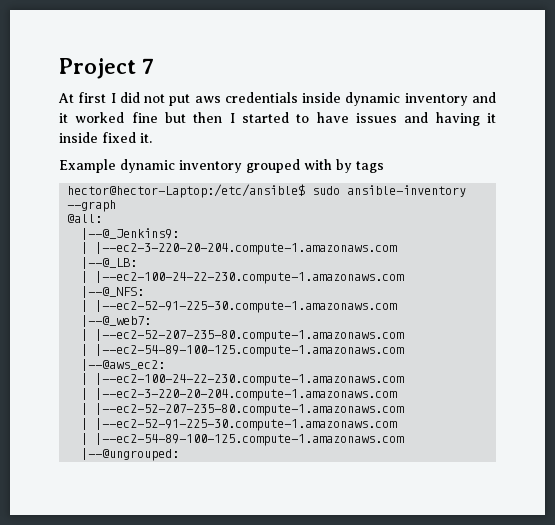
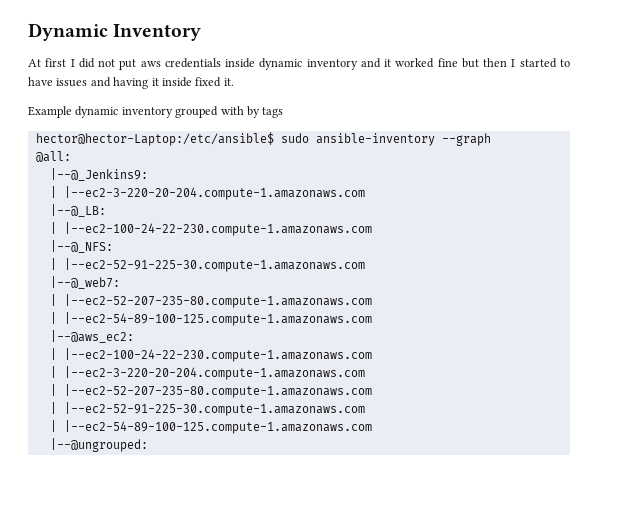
[59,58,154,79] Project 7 -> [28,23,202,41] Dynamic Inventory

